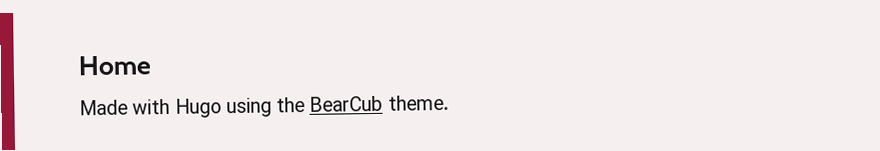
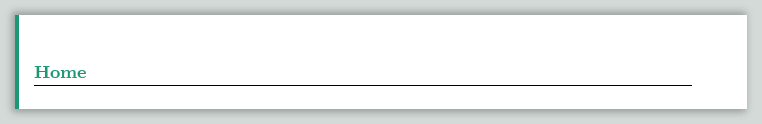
[79,94,449,118] // Made with Hugo using the BearCub theme. -> (86, 72) none

